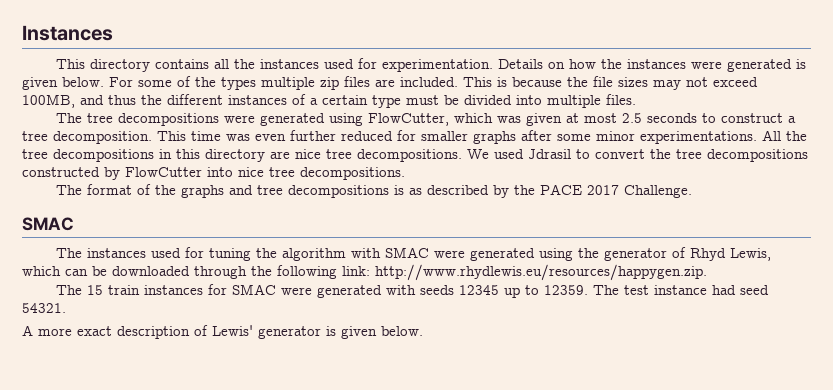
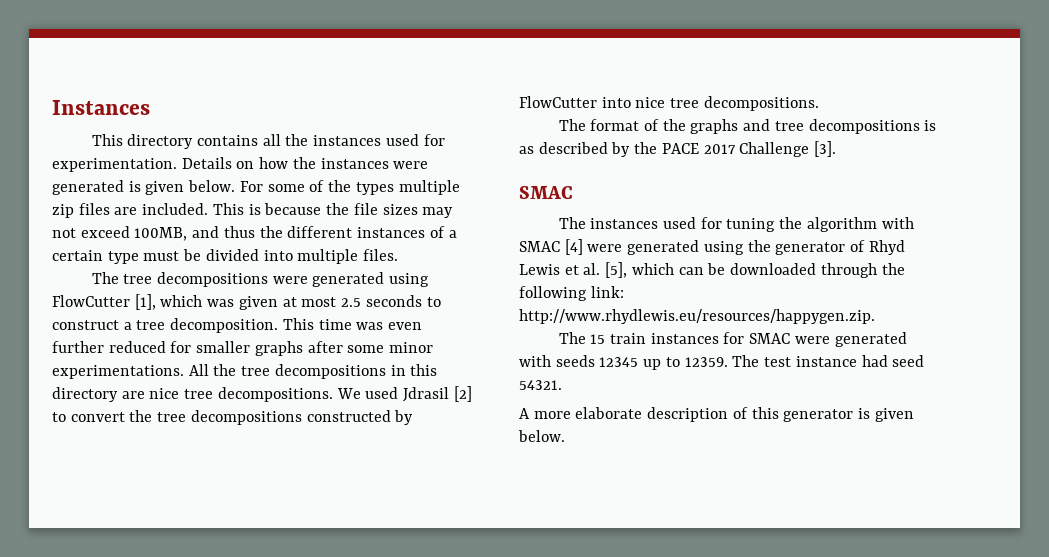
[368,113,450,126] FlowCutter, -> [52,294,156,310] FlowCutter [1],
(571, 154) none -> [453,386,472,402] [2]
[624,185,693,198] Challenge. -> [739,141,837,157] Challenge [3].
(430, 252) none -> [564,239,583,255] [4]
[730,248,772,261] Lewis, -> [519,262,628,278] Lewis et al. [5],
[77,326,112,336] exact -> [575,407,643,419] elaborate
[212,325,253,336] Lewis' -> [751,407,779,419] this

